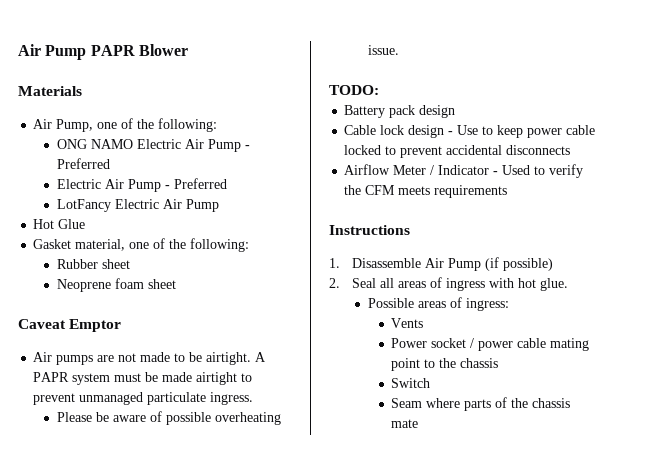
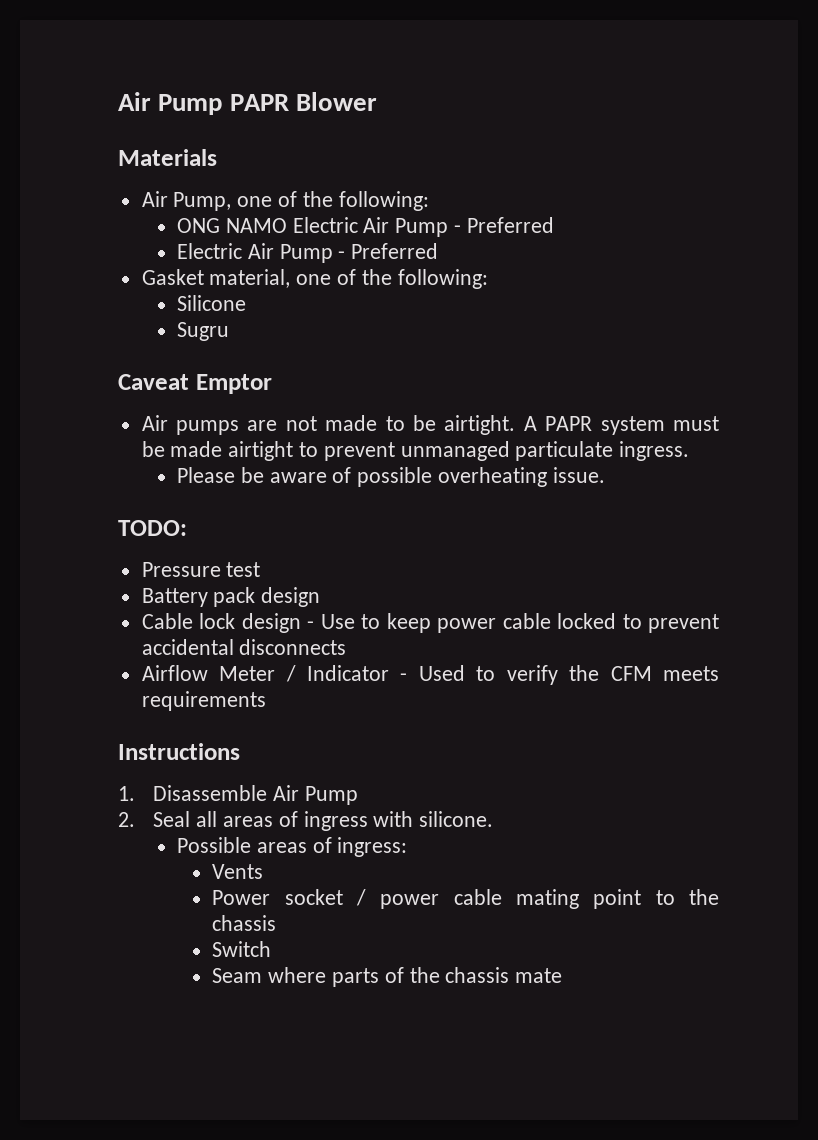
[56,199,219,212] [33,219,86,229] // LotFancy Electric Air Pump // Hot Glue -> (439, 251) none
[56,259,130,269] [56,278,176,292] Rubber sheet // Neoprene foam sheet -> [177,295,247,311] [177,322,230,341] Silicone // Sugru
(379, 90) none -> [141,562,261,577] // Pressure test
[485,257,554,271] (if possible) -> (359, 795) none
[518,278,569,291] hot glue. -> [419,811,494,827] silicone.

